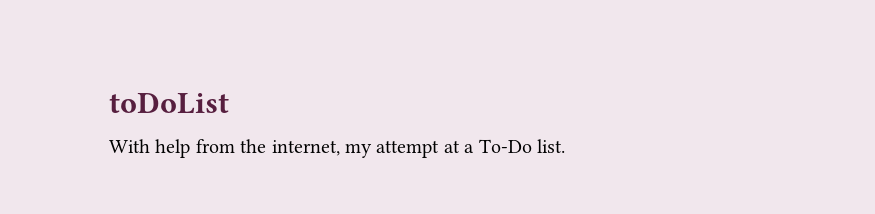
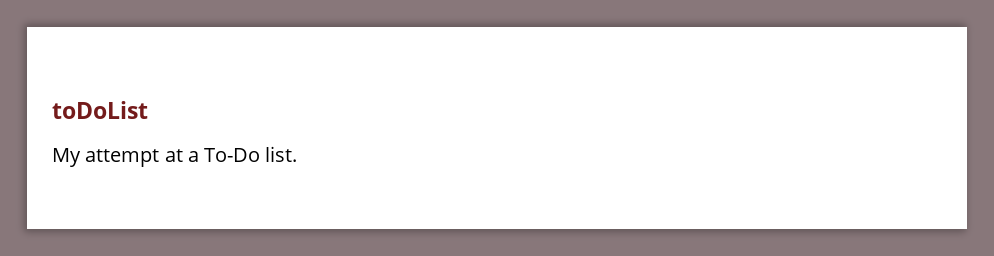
[109,139,372,158] With help from the internet, my -> [52,148,81,167] My

